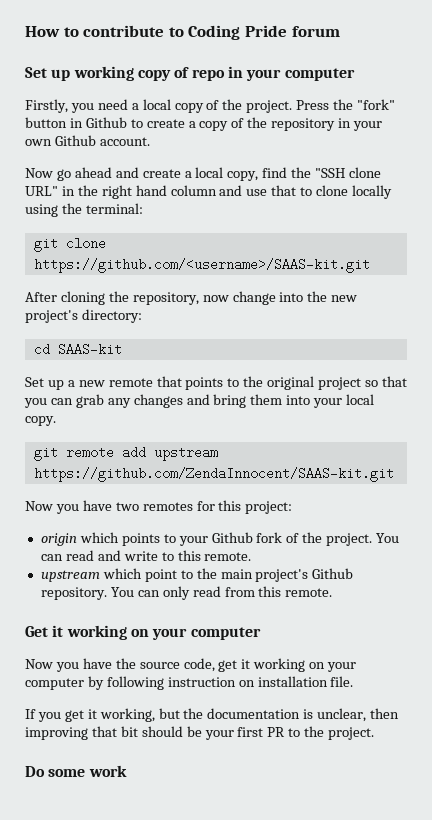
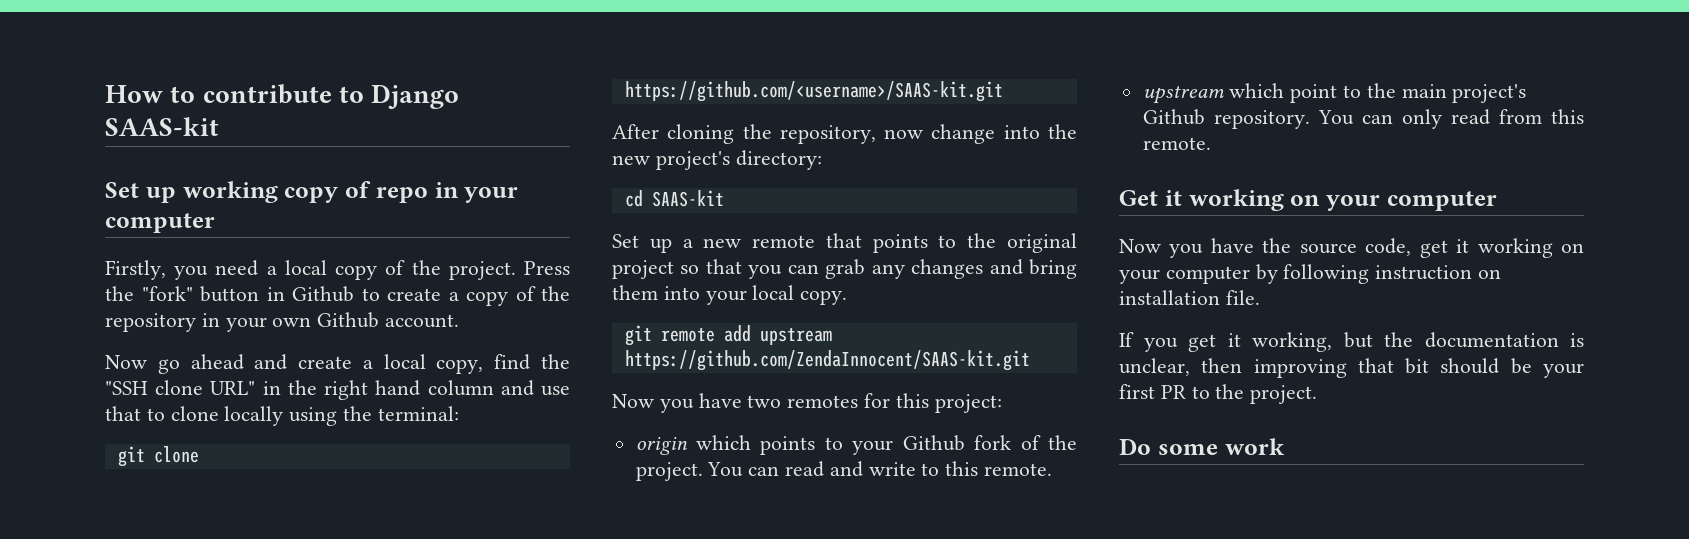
[188,25,340,40] Coding Pride forum -> [371,84,460,109] [105,117,219,136] Django SAAS-kit

